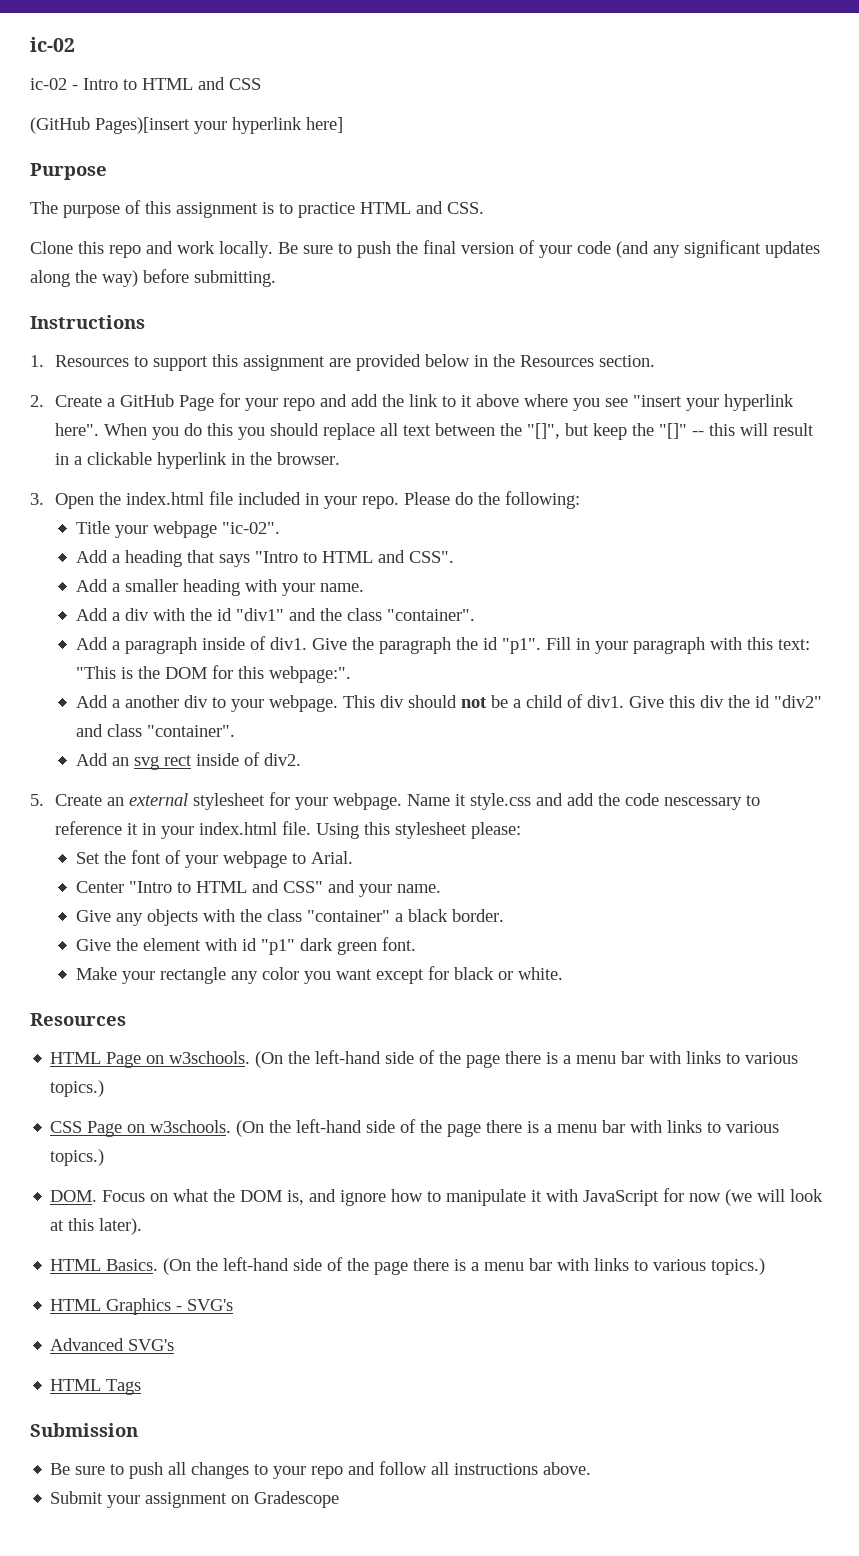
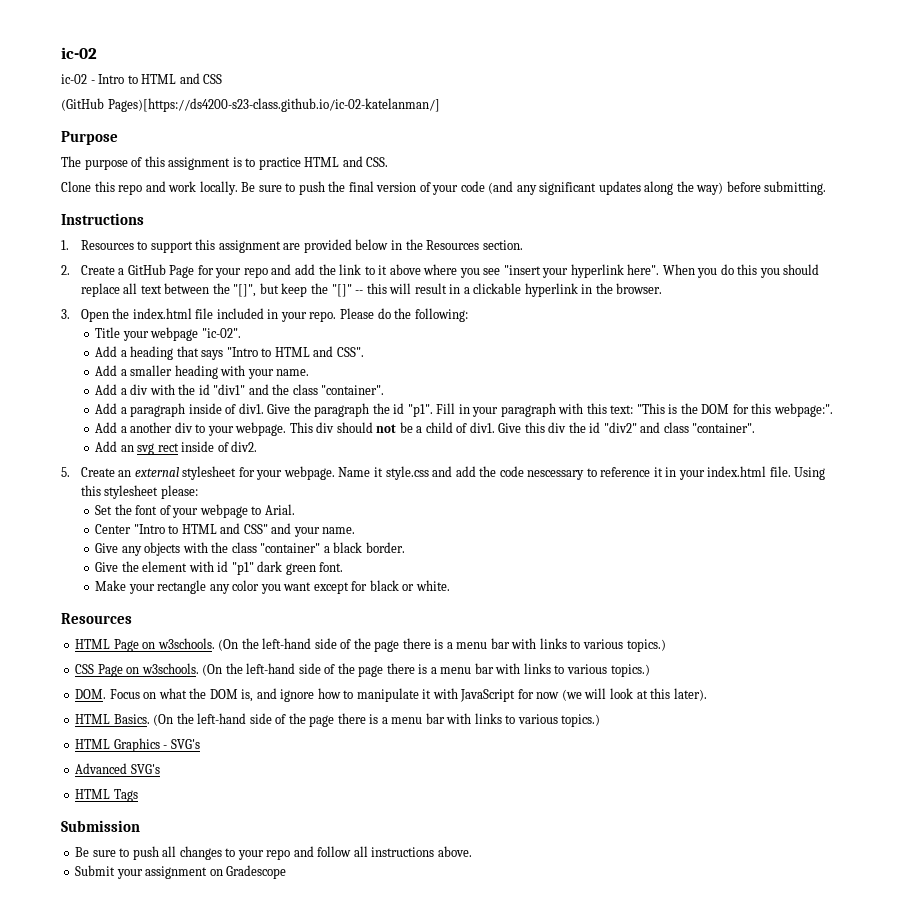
[95,117,343,134] Pages)[insert your hyperlink here] -> [107,98,440,112] Pages)[https://ds4200-s23-class.github.io/ic-02-katelanman/]

